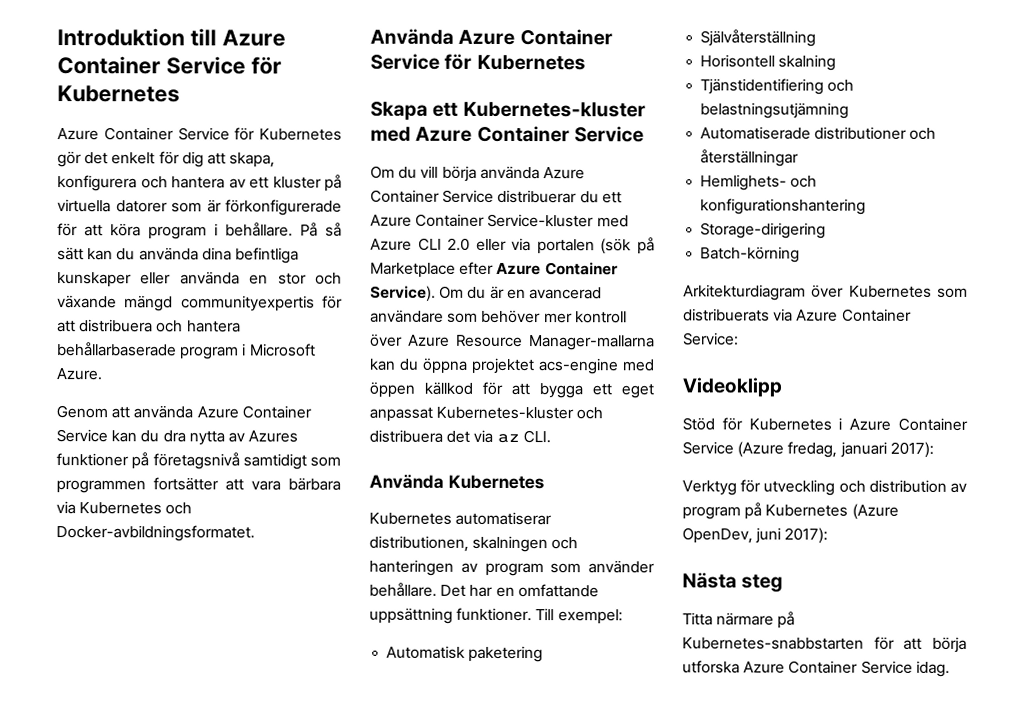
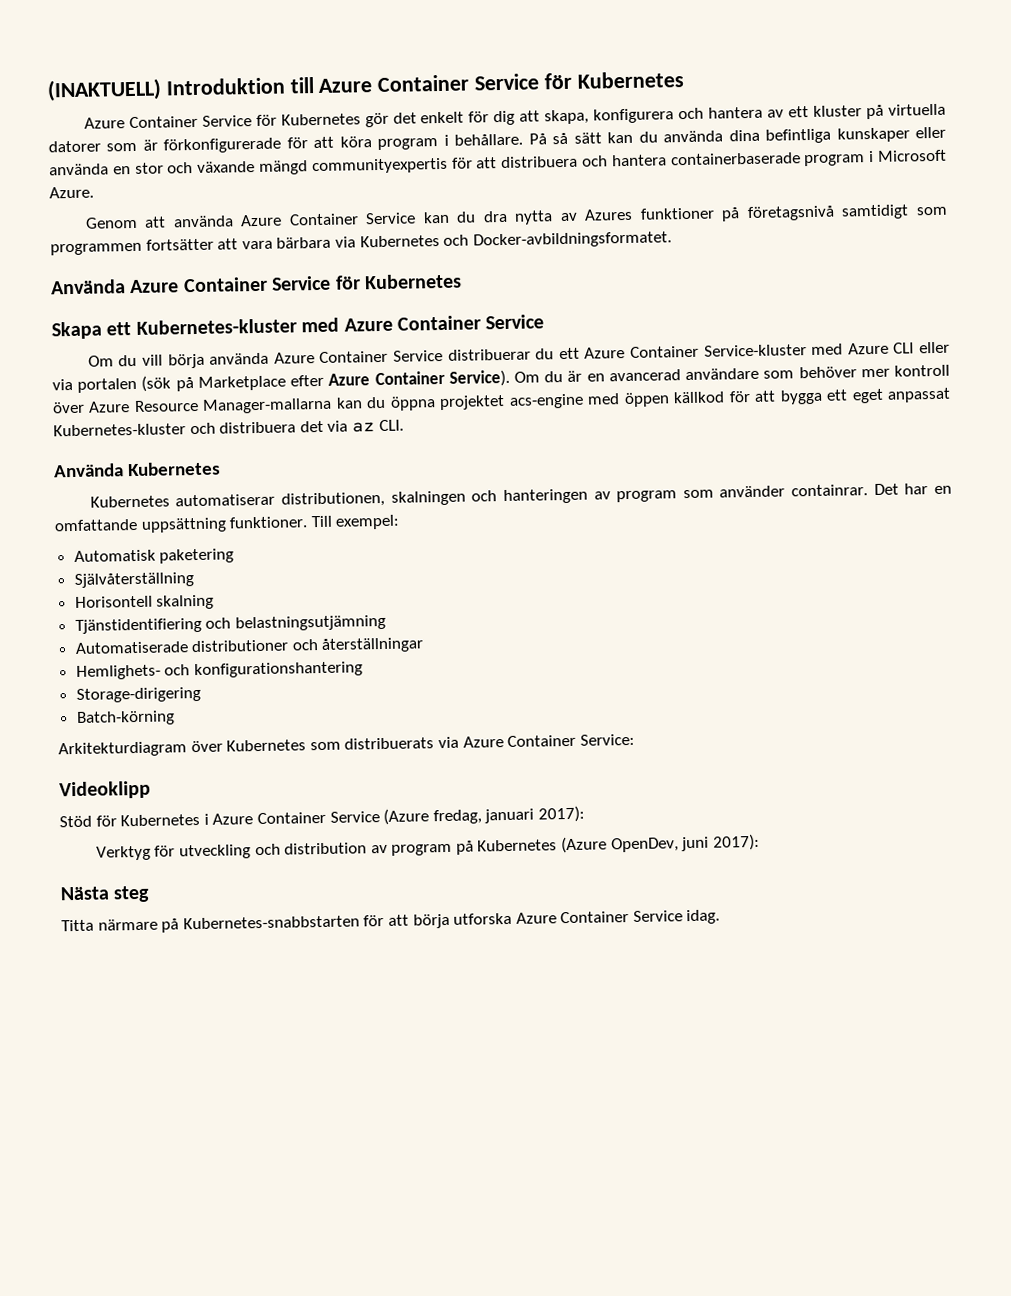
(57, 37) none -> [47,78,162,102] (INAKTUELL)
[57,342,177,357] behållarbaserade -> [670,152,801,166] containerbaserade
[447,237,471,251] 2.0 -> (915, 348) none
[369,582,437,597] behållare. -> [791,484,869,497] containrar.

